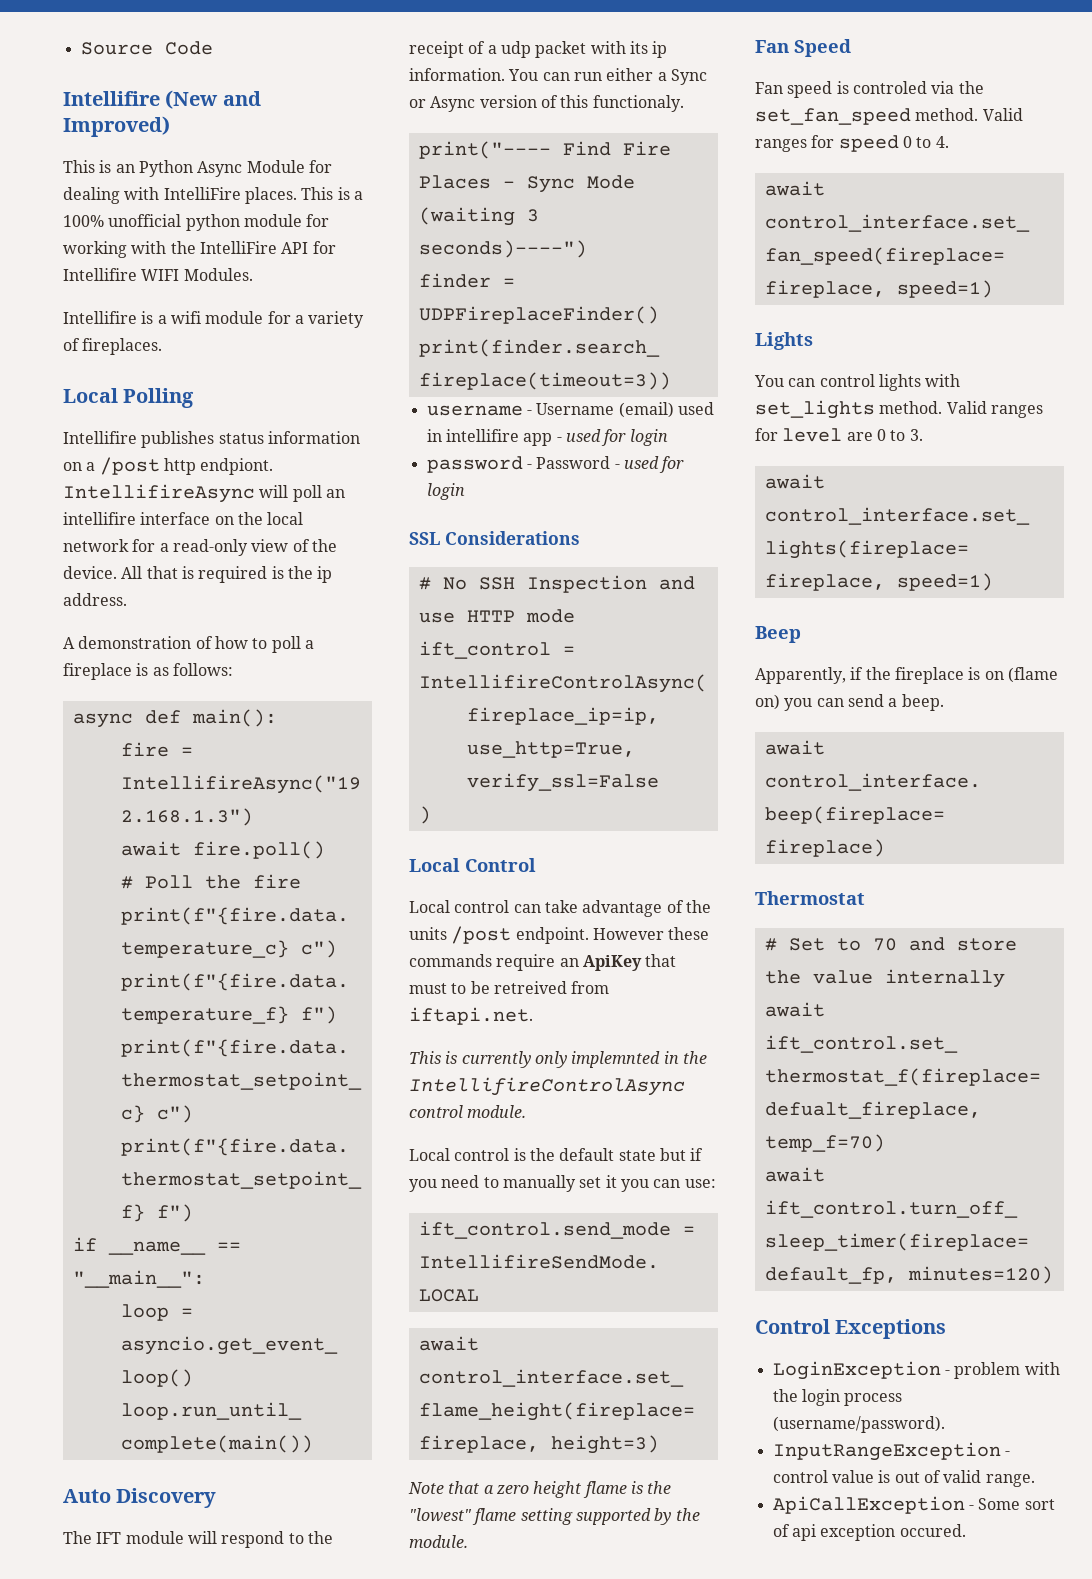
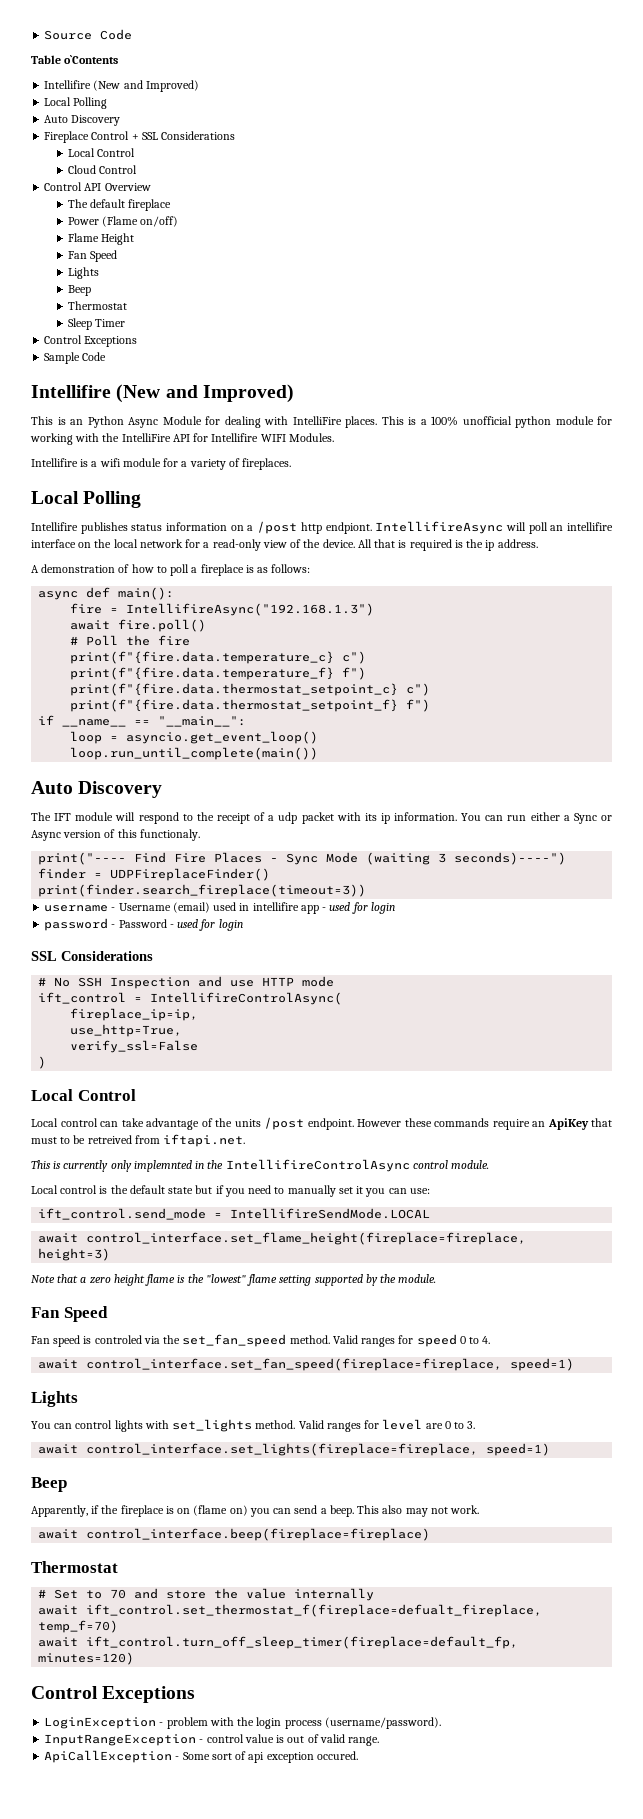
(213, 48) none -> [31,55,119,64] [44,80,199,92] [44,97,108,109] [44,115,121,126] [44,131,236,143] [67,148,136,157] [67,165,138,174] [44,182,151,191] [67,199,172,211] [67,216,179,227] [67,233,135,245] [67,250,118,262] [67,267,99,279] [67,285,91,296] [67,301,127,310] [67,318,126,330] [44,335,138,347] [44,352,107,364] // Table o`Contents // Intellifire (New and Improved) // Local Polling // Auto Discovery // Fireplace Control + SSL Considerations // Local Control // Cloud Control // Control API Overview // The default fireplace // Power (Flame on/off) // Flame Height // Fan Speed // Lights // Beep // Thermostat // Sleep Timer // Control Exceptions // Sample Code
(944, 702) none -> [357,1505,480,1517] This also may not work.

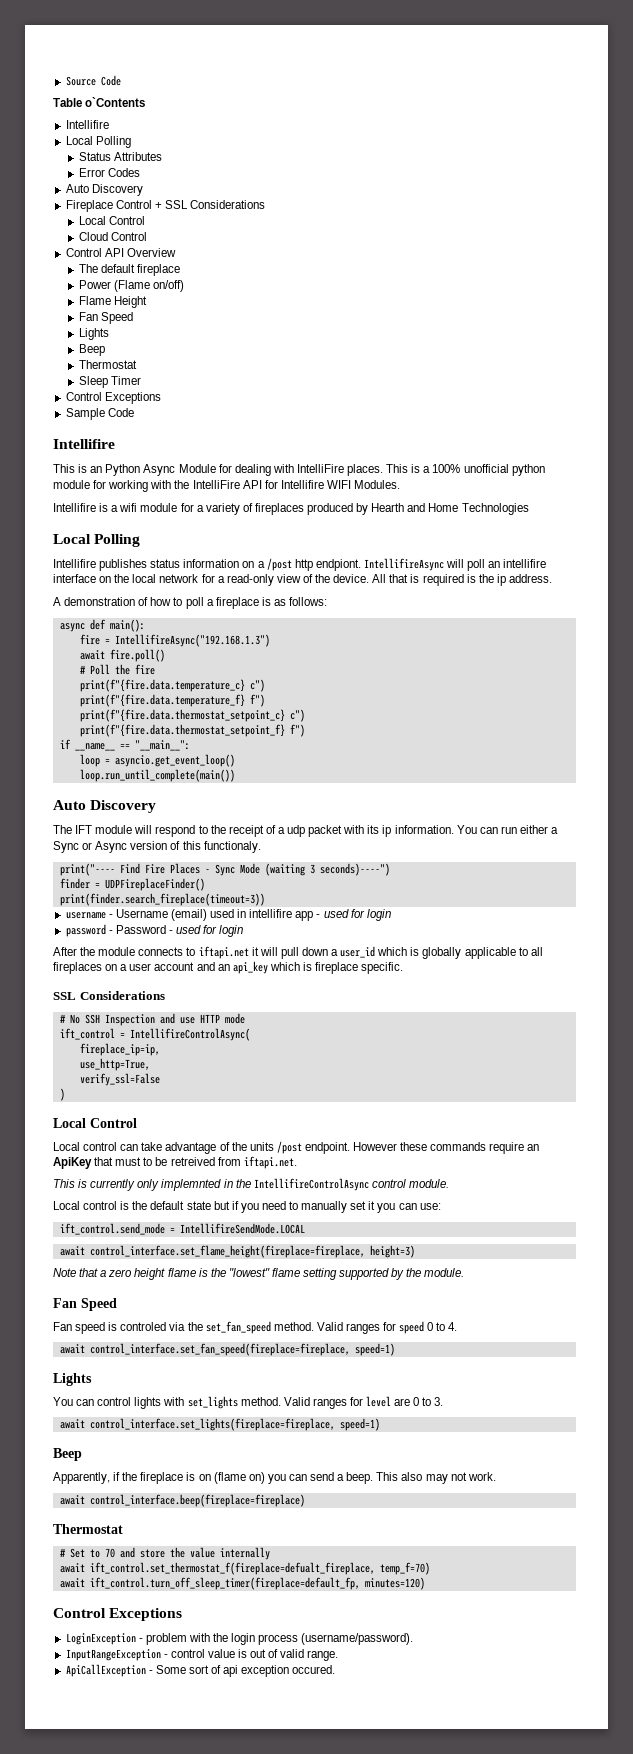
[93,80,199,92] [44,97,108,109] (New and Improved) // Local Polling -> [65,136,131,148] [78,152,162,161] [78,168,140,177] // Local Polling // Status Attributes // Error Codes
[116,384,294,403] (New and Improved) -> (115, 444) none
[242,458,292,470] fireplaces. -> [254,503,529,515] fireplaces produced by Hearth and Home Technologies
(243, 925) none -> [53,946,543,959] [53,961,404,974] // After the module connects to iftapi.net it will pull down a user_id which is globally applicable to all fireplaces on a user account and an api_key which is fireplace specific.

